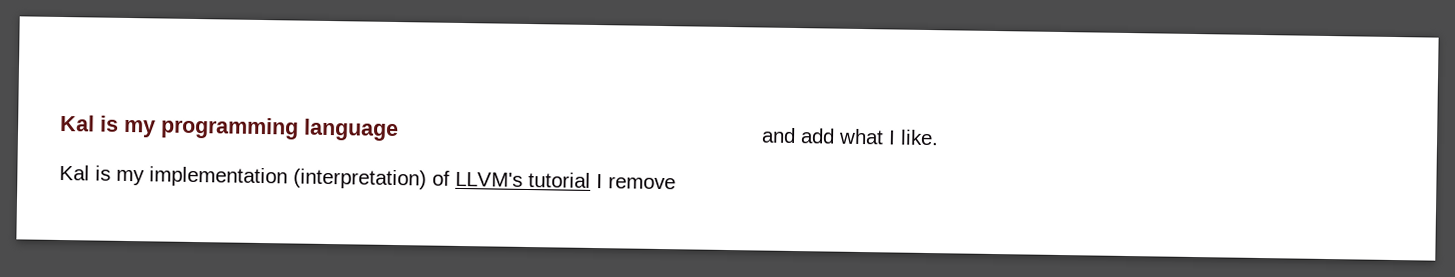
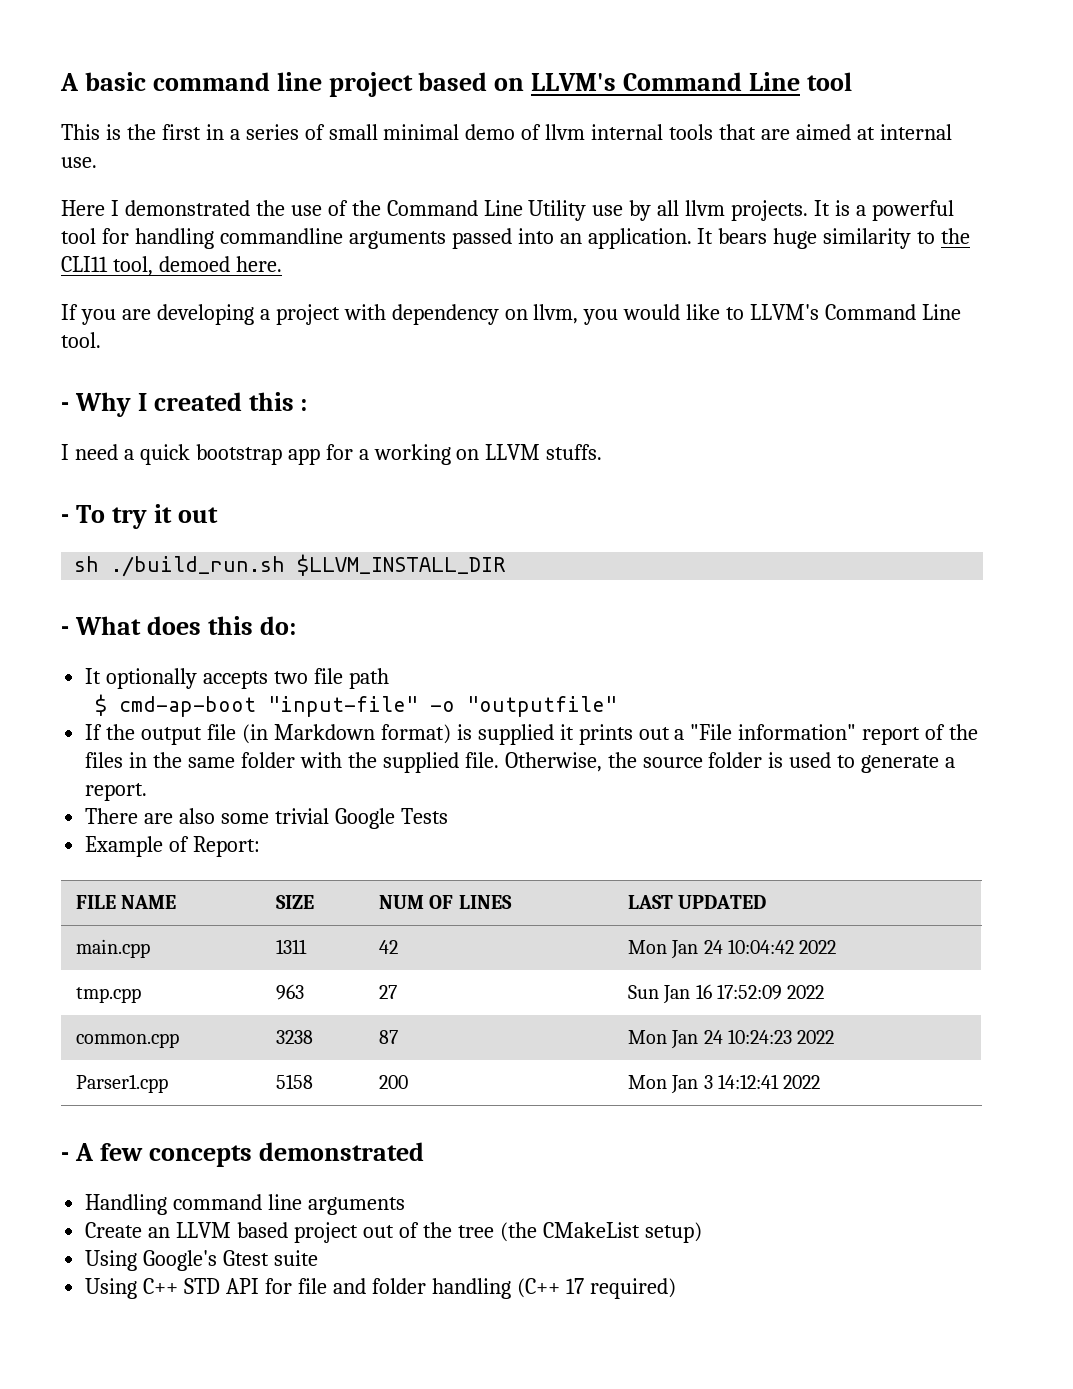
[60,114,399,142] [59,164,676,190] [761,127,939,146] Kal is my programming language // Kal is my implementation (interpretation) of LLVM's tutorial I remove and add what I like. -> [60,72,852,97] [61,124,952,140] [61,157,97,168] [61,200,954,221] [61,228,971,249] [61,256,282,276] [61,304,962,325] [61,332,101,348] [61,392,308,417] [61,444,603,465] [61,504,218,529] [74,554,506,577] [61,616,296,635] [85,668,389,689] [94,694,617,717] [85,724,979,745] [85,752,956,773] [85,783,148,801] [85,808,448,829] [85,836,261,857] [75,895,177,909] [275,895,314,909] [378,895,512,909] [627,895,767,909] [75,939,150,958] [275,939,307,954] [378,940,398,954] [627,939,837,959] [75,987,141,1003] [275,984,304,1000] [378,985,397,999] [627,984,825,1004] [75,1033,179,1048] [275,1030,313,1044] [378,1030,398,1044] [627,1029,835,1049] [75,1074,168,1093] [275,1074,313,1089] [378,1075,408,1089] [627,1074,821,1094] [61,1142,424,1167] [85,1194,406,1215] [85,1222,702,1243] [85,1250,319,1271] [85,1278,676,1299] A basic command line project based on LLVM's Command Line tool // This is the first in a series of small minimal demo of llvm internal tools that are aimed at internal use. // Here I demonstrated the use of the Command Line Utility use by all llvm projects. It is a powerful tool for handling commandline arguments passed into an application. It bears huge similarity to the CLI11 tool, demoed here. // If you are developing a project with dependency on llvm, you would like to LLVM's Command Line tool. // - Why I created this : // I need a quick bootstrap app for a working on LLVM stuffs. // - To try it out // sh ./build_run.sh $LLVM_INSTALL_DIR // - What does this do: // It optionally accepts two file path // $ cmd-ap-boot "input-file" -o "outputfile" // If the output file (in Markdown format) is supplied it prints out a "File information" report of the files in the same folder with the supplied file. Otherwise, the source folder is used to generate a report. // There are also some trivial Google Tests // Example of Report: // FILE NAME | SIZE | NUM OF LINES | LAST UPDATED // main.cpp | 1311 | 42 | Mon Jan 24 10:04:42 2022 // tmp.cpp | 963 | 27 | Sun Jan 16 17:52:09 2022 // common.cpp | 3238 | 87 | Mon Jan 24 10:24:23 2022 // Parser1.cpp | 5158 | 200 | Mon Jan 3 14:12:41 2022 // - A few concepts demonstrated // Handling command line arguments // Create an LLVM based project out of the tree (the CMakeList setup) // Using Google's Gtest suite // Using C++ STD API for file and folder handling (C++ 17 required)

